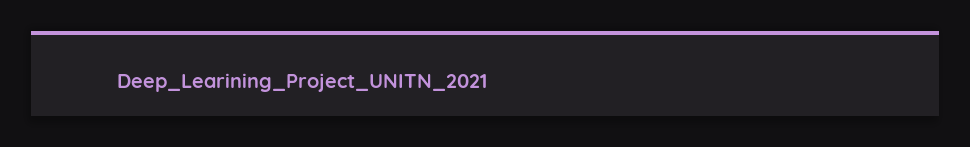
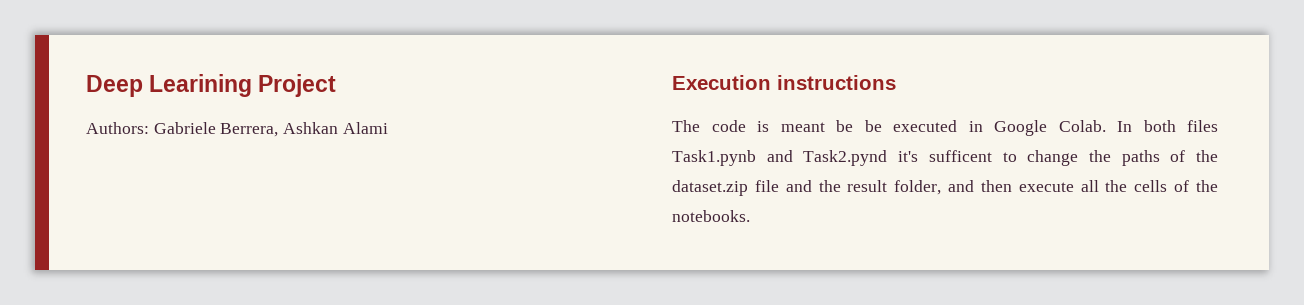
[117,73,487,92] Deep_Learining_Project_UNITN_2021 -> [86,74,337,97] [86,122,388,137] [672,75,896,90] [672,120,1218,136] [672,150,1218,166] [672,180,1218,196] [672,210,750,222] Deep Learining Project // Authors: Gabriele Berrera, Ashkan Alami // Execution instructions // The code is meant be be executed in Google Colab. In both files Task1.pynb and Task2.pynd it's sufficent to change the paths of the dataset.zip file and the result folder, and then execute all the cells of the notebooks.

